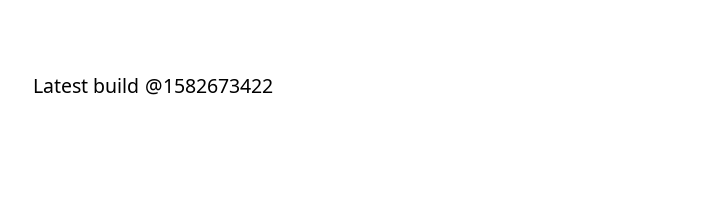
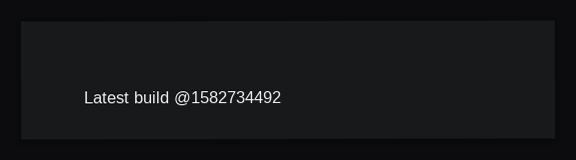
[144,79,273,95] @1582673422 -> [174,91,282,107] @1582734492

